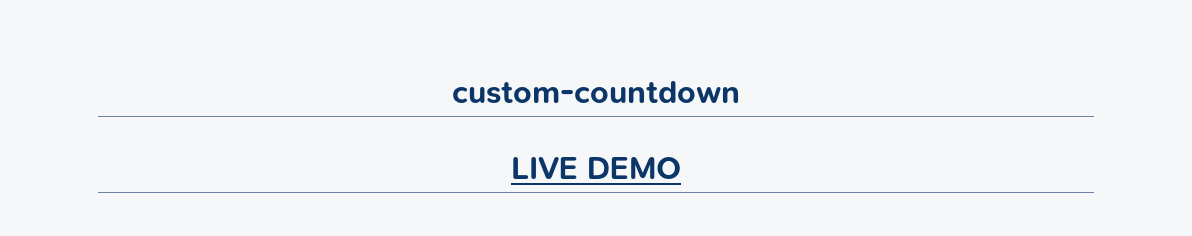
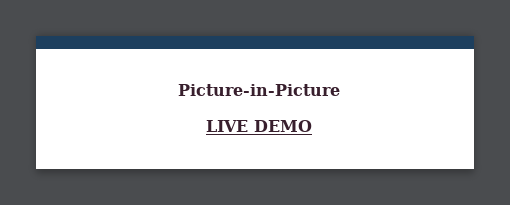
[452,81,740,104] custom-countdown -> [177,84,340,96] Picture-in-Picture

